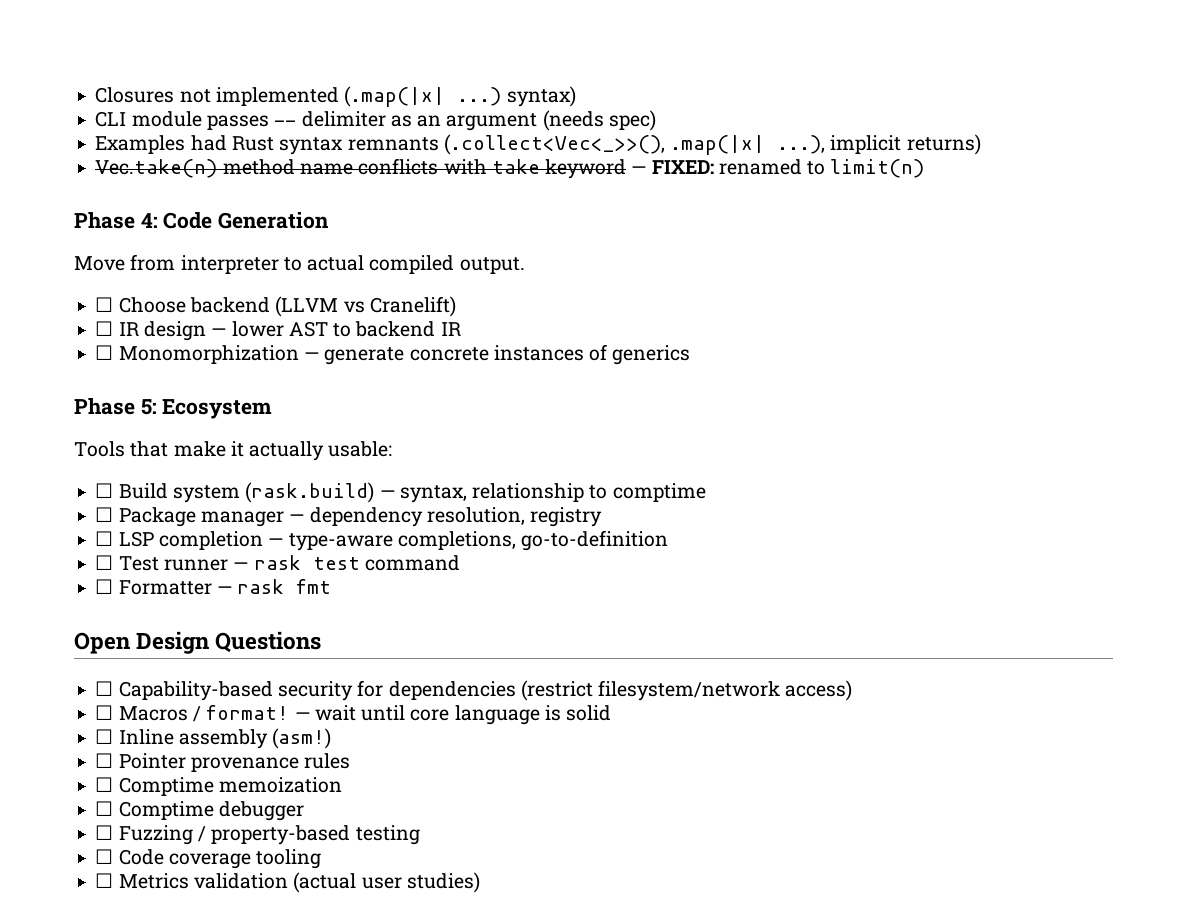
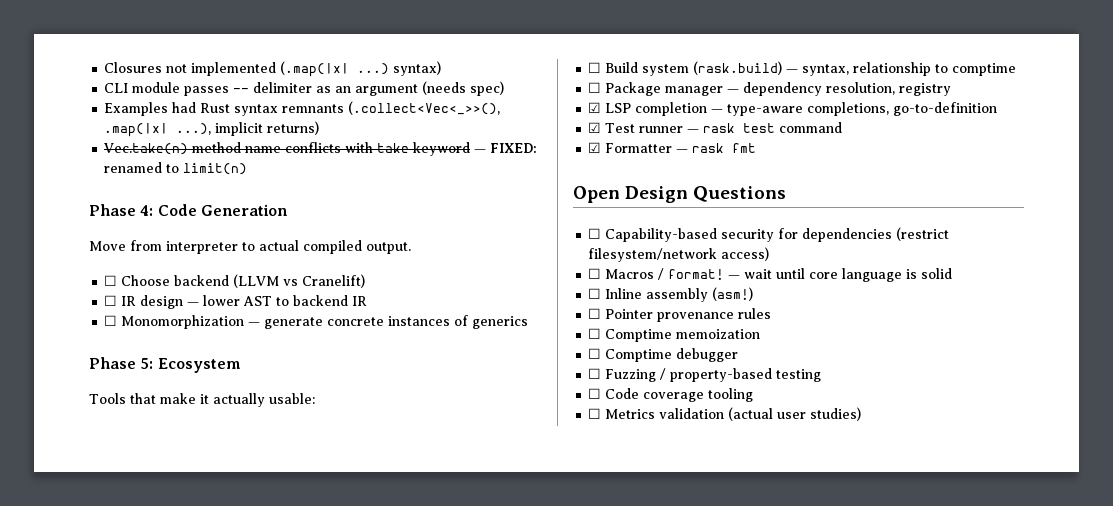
[95,531,114,546] ☐ -> [588,102,602,113] ☑
[95,555,114,570] ☐ -> [588,122,602,133] ☑
[95,579,114,594] ☐ -> [588,142,602,153] ☑

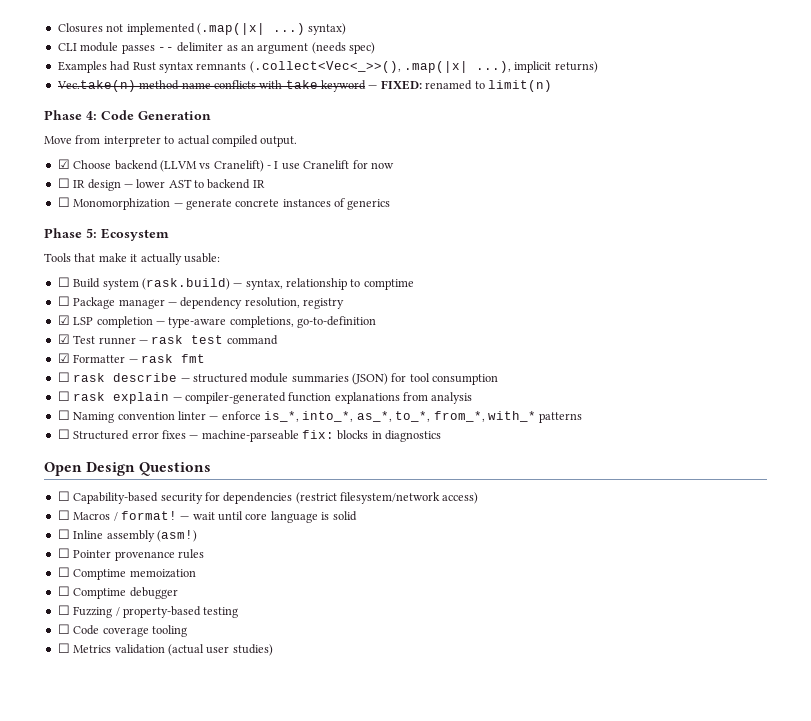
[104,275,118,286] ☐ -> [57,159,70,169] ☑
(366, 281) none -> [267,160,394,170] - I use Cranelift for now
(757, 148) none -> [57,372,499,385] [57,391,473,404] [57,410,583,423] [57,429,442,442] // ☐ rask describe — structured module summaries (JSON) for tool consumption // ☐ rask explain — compiler-generated function explanations from analysis // ☐ Naming convention linter — enforce is_*, into_*, as_*, to_*, from_*, with_* patterns // ☐ Structured error fixes — machine-parseable fix: blocks in diagnostics

